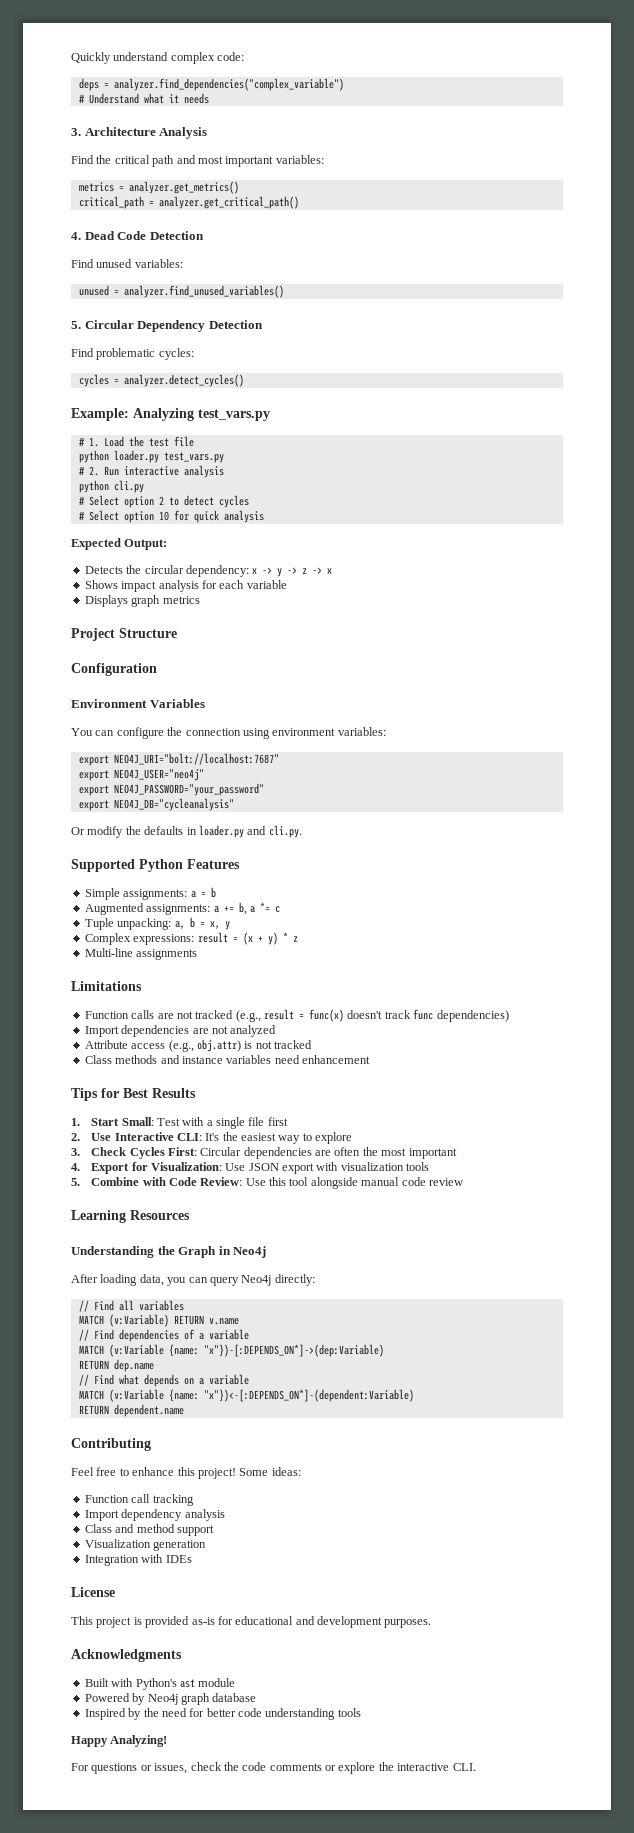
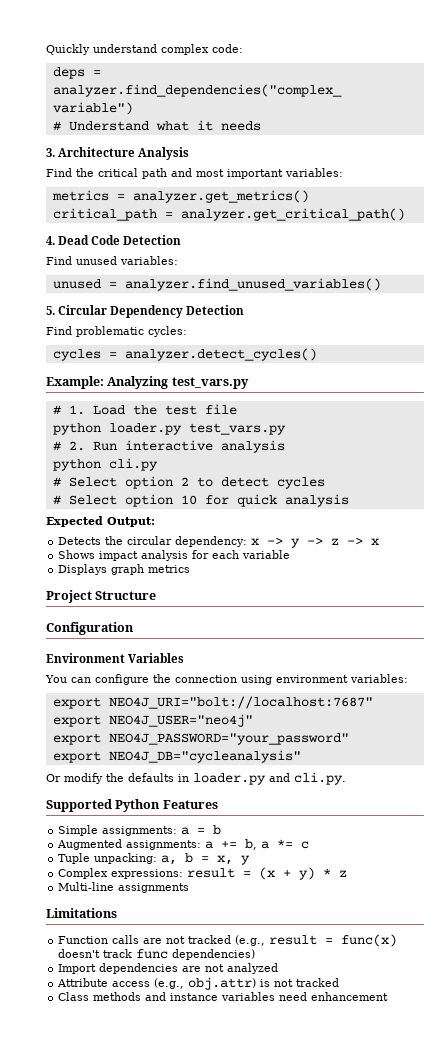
[71,1088,196,1101] [71,1117,288,1129] [71,1132,353,1144] [71,1147,457,1159] [71,1162,430,1174] [71,1177,463,1189] [71,1210,190,1223] [71,1246,267,1258] [71,1274,315,1286] [78,1300,184,1312] [78,1314,239,1327] [78,1329,249,1342] [78,1344,384,1357] [78,1359,154,1372] [78,1374,249,1387] [78,1389,414,1402] [78,1404,184,1417] [71,1438,151,1451] [71,1467,301,1479] [84,1494,194,1506] [84,1509,225,1521] [84,1524,214,1536] [84,1539,207,1551] [84,1554,192,1566] [71,1587,115,1597] [71,1616,432,1628] [71,1649,182,1662] [84,1678,236,1690] [84,1693,257,1705] [84,1708,361,1720] [71,1735,168,1747] [71,1762,476,1774] // Tips for Best Results // 1. Start Small: Test with a single file first // 2. Use Interactive CLI: It's the easiest way to explore // 3. Check Cycles First: Circular dependencies are often the most important // 4. Export for Visualization: Use JSON export with visualization tools // 5. Combine with Code Review: Use this tool alongside manual code review // Learning Resources // Understanding the Graph in Neo4j // After loading data, you can query Neo4j directly: // // Find all variables // MATCH (v:Variable) RETURN v.name // // Find dependencies of a variable // MATCH (v:Variable {name: "x"})-[:DEPENDS_ON*]->(dep:Variable) // RETURN dep.name // // Find what depends on a variable // MATCH (v:Variable {name: "x"})<-[:DEPENDS_ON*]-(dependent:Variable) // RETURN dependent.name // Contributing // Feel free to enhance this project! Some ideas: // Function call tracking // Import dependency analysis // Class and method support // Visualization generation // Integration with IDEs // License // This project is provided as-is for educational and development purposes. // Acknowledgments // Built with Python's ast module // Powered by Neo4j graph database // Inspired by the need for better code understanding tools // Happy Analyzing! // For questions or issues, check the code comments or explore the interactive CLI. -> (389, 996) none

